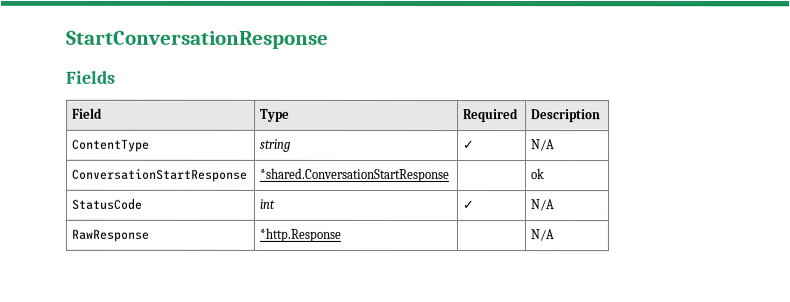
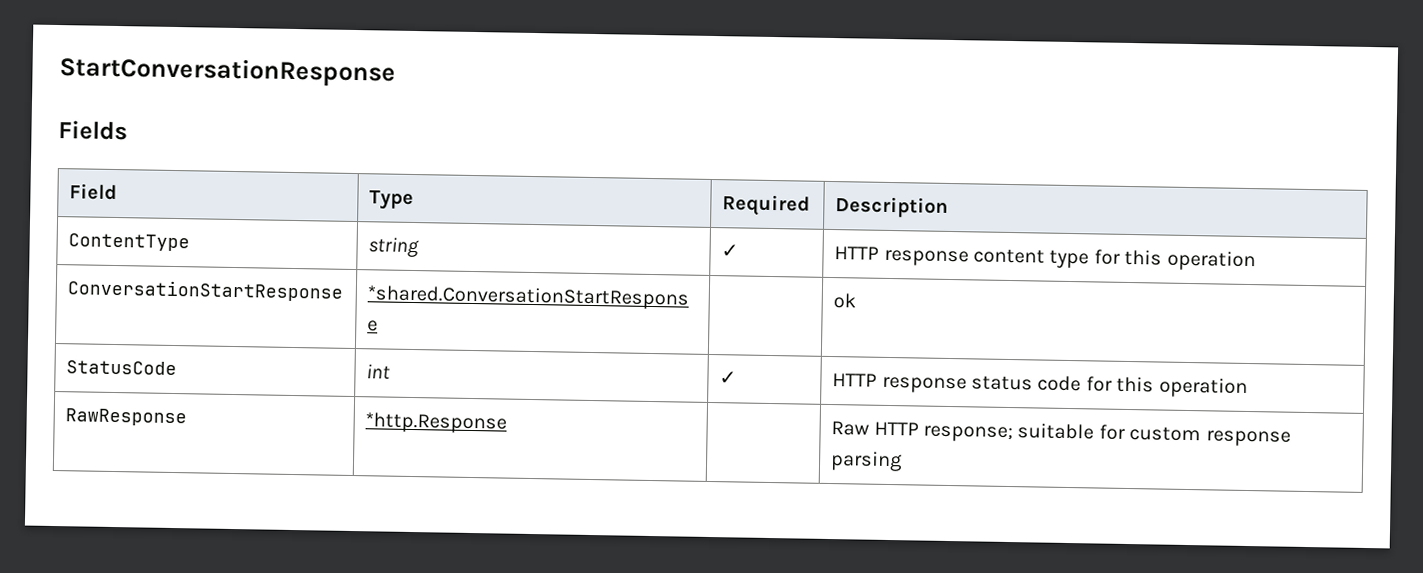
[530,139,556,152] N/A -> [834,246,1256,272] HTTP response content type for this operation
[530,199,555,212] [71,229,150,242] [259,227,342,242] [530,229,555,242] N/A // RawResponse | *http.Response | | N/A -> [832,373,1248,398] [65,408,188,427] [365,412,508,434] [831,421,1291,447] [830,451,903,472] HTTP response status code for this operation // RawResponse | *http.Response | | Raw HTTP response; suitable for custom response parsing

